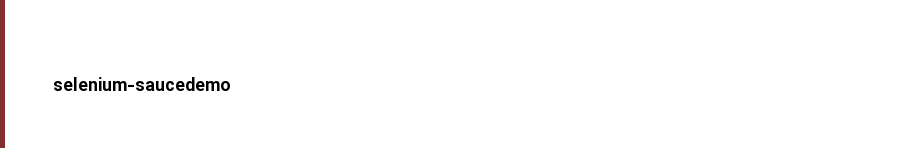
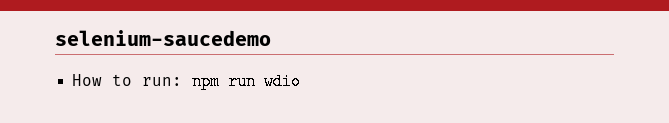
(231, 84) none -> [72,73,302,90] // How to run: npm run wdio

